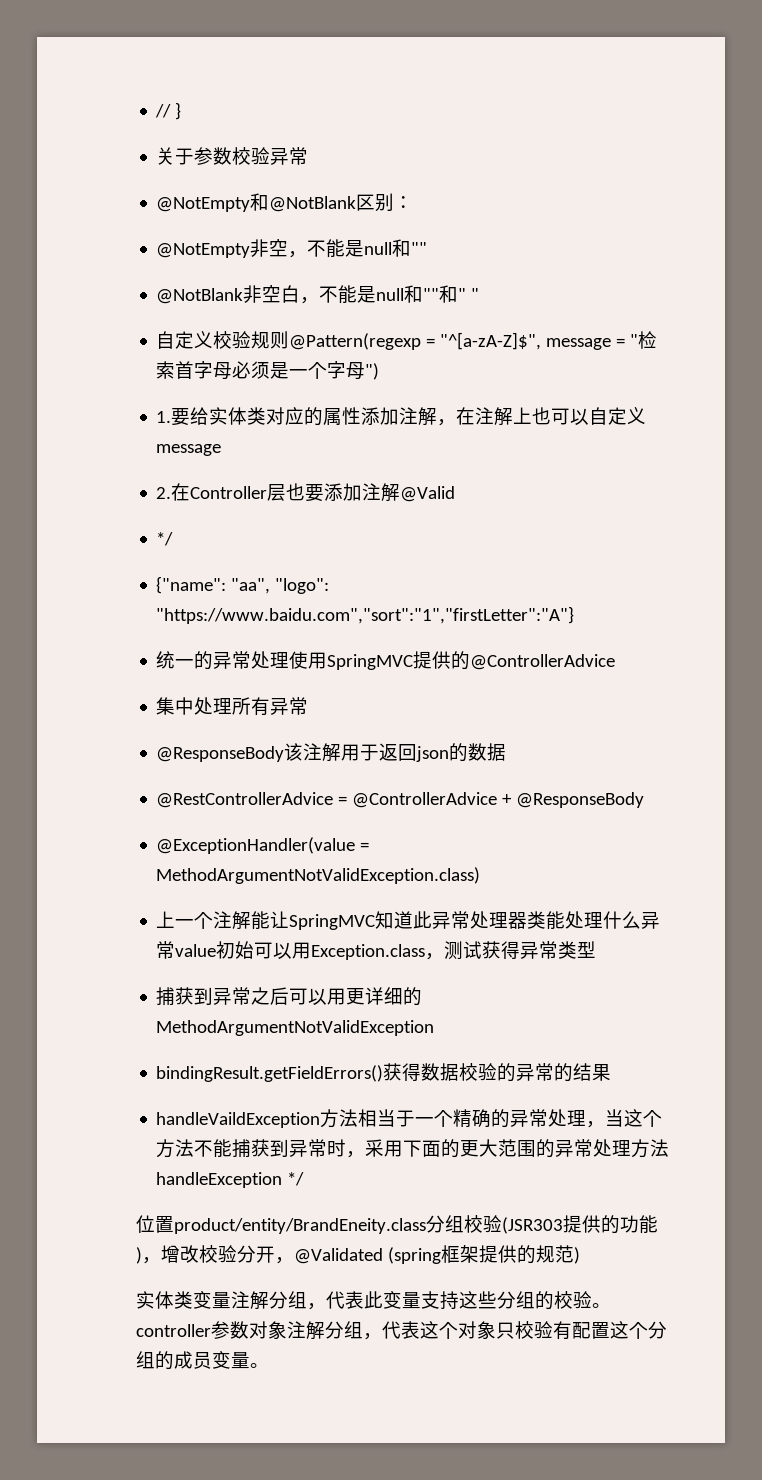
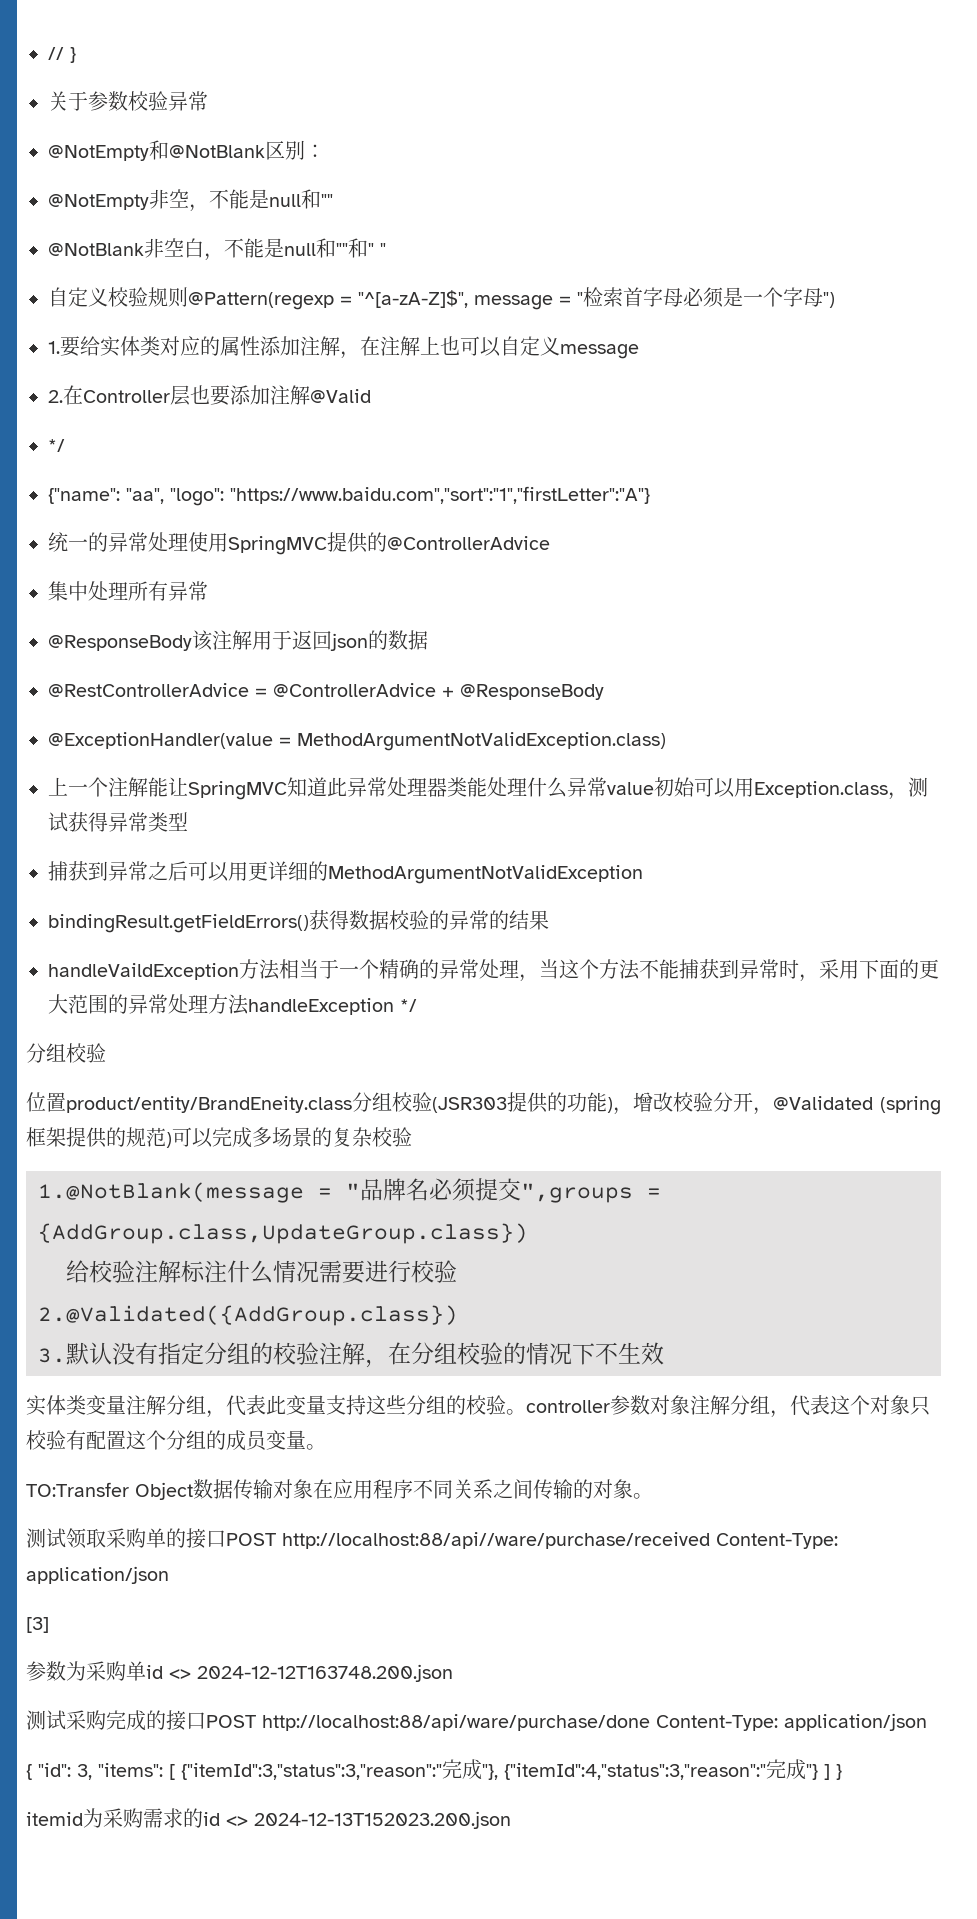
(305, 1179) none -> [26,1043,106,1063] // 分组校验
(580, 1255) none -> [172,1127,412,1148] [38,1178,661,1203] [38,1223,528,1244] [66,1260,457,1284] [38,1305,458,1326] [38,1342,664,1368] 可以完成多场景的复杂校验 // 1.@NotBlank(message = "品牌名必须提交",groups = {AddGroup.class,UpdateGroup.class}) // 给校验注解标注什么情况需要进行校验 // 2.@Validated({AddGroup.class}) // 3.默认没有指定分组的校验注解，在分组校验的情况下不生效
(269, 1365) none -> [26,1479,653,1500] [26,1528,838,1549] [26,1566,169,1584] [26,1617,49,1633] [26,1661,453,1682] [26,1710,927,1731] [26,1759,842,1780] [26,1808,511,1829] // TO:Transfer Object数据传输对象在应用程序不同关系之间传输的对象。 // 测试领取采购单的接口POST http://localhost:88/api//ware/purchase/received Content-Type: application/json // [3] // 参数为采购单id <> 2024-12-12T163748.200.json // 测试采购完成的接口POST http://localhost:88/api/ware/purchase/done Content-Type: application/json // { "id": 3, "items": [ {"itemId":3,"status":3,"reason":"完成"}, {"itemId":4,"status":3,"reason":"完成"} ] } // itemid为采购需求的id <> 2024-12-13T152023.200.json

